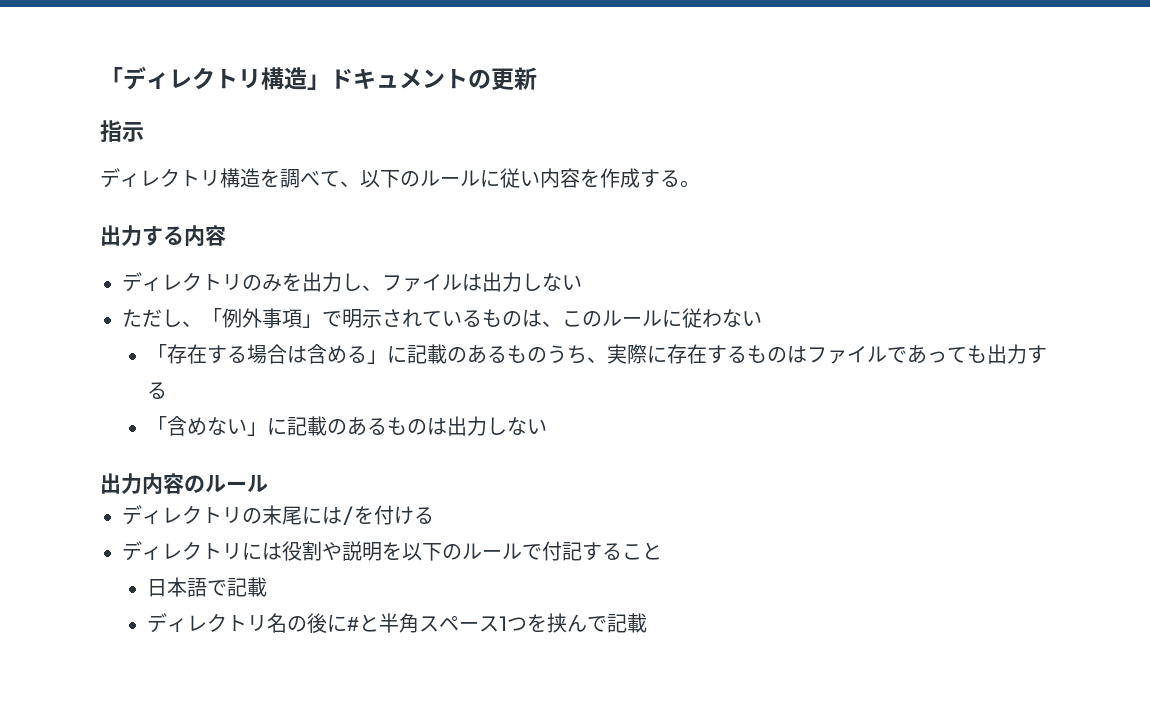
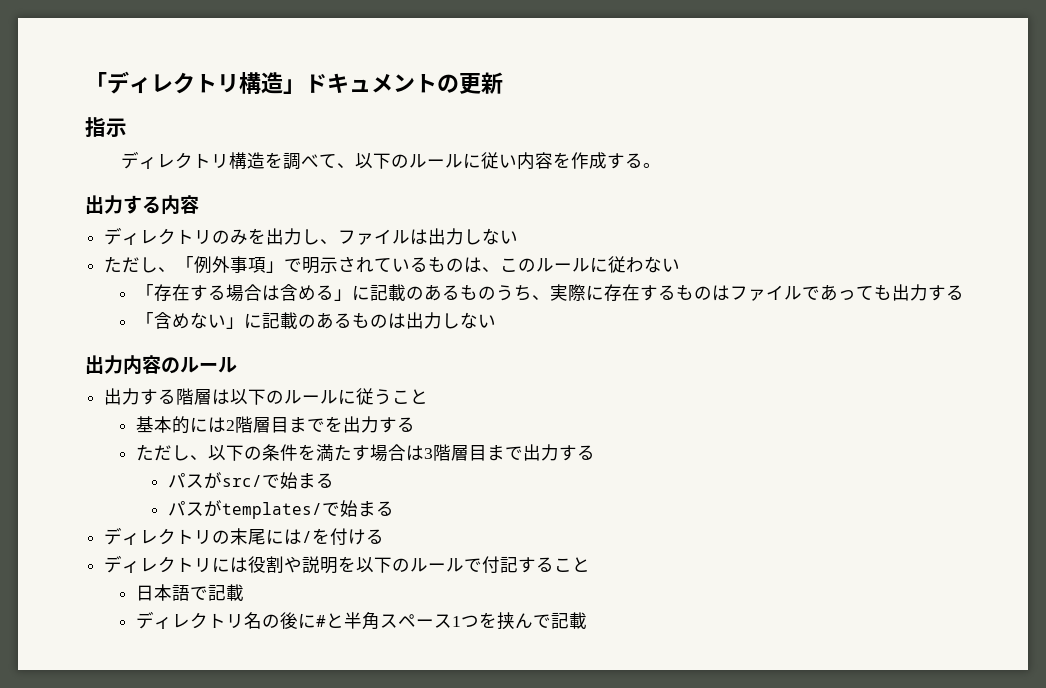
(268, 484) none -> [104,388,429,405] [136,416,416,434] [136,444,596,462] [167,472,334,489] [167,500,394,519] // 出力する階層は以下のルールに従うこと // 基本的には2階層目までを出力する // ただし、以下の条件を満たす場合は3階層目まで出力する // パスがsrc/で始まる // パスがtemplates/で始まる

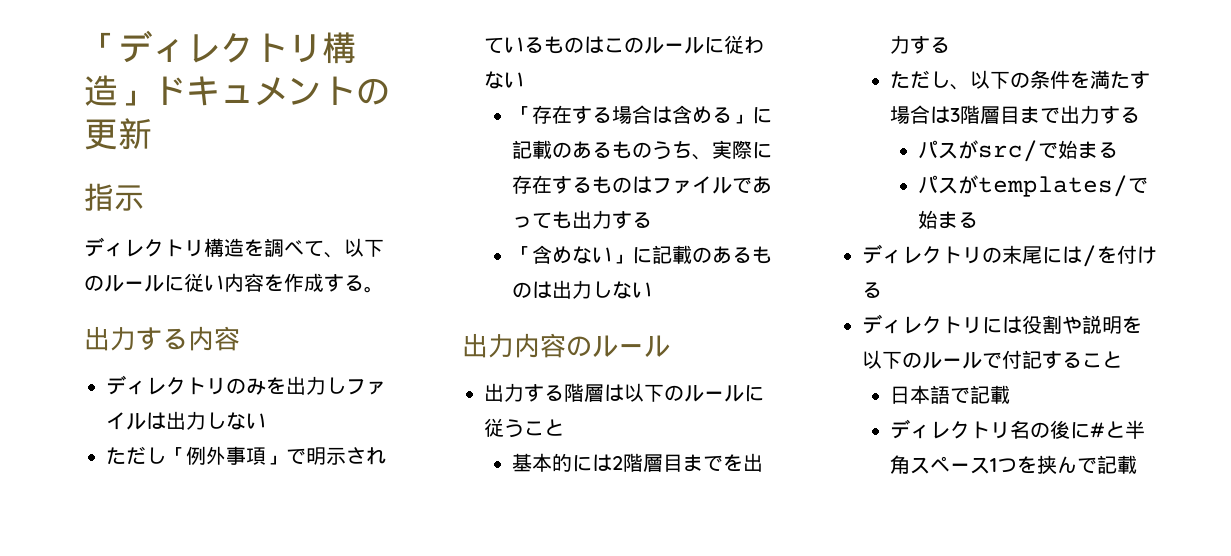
[320,239,339,244] 、 -> (346, 385) none
[158,267,177,272] 、 -> (166, 455) none
[482,267,501,272] 、 -> (604, 45) none

